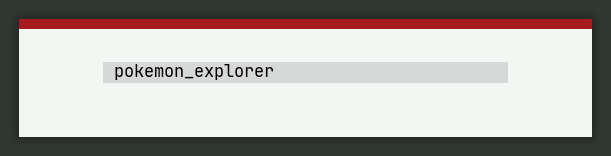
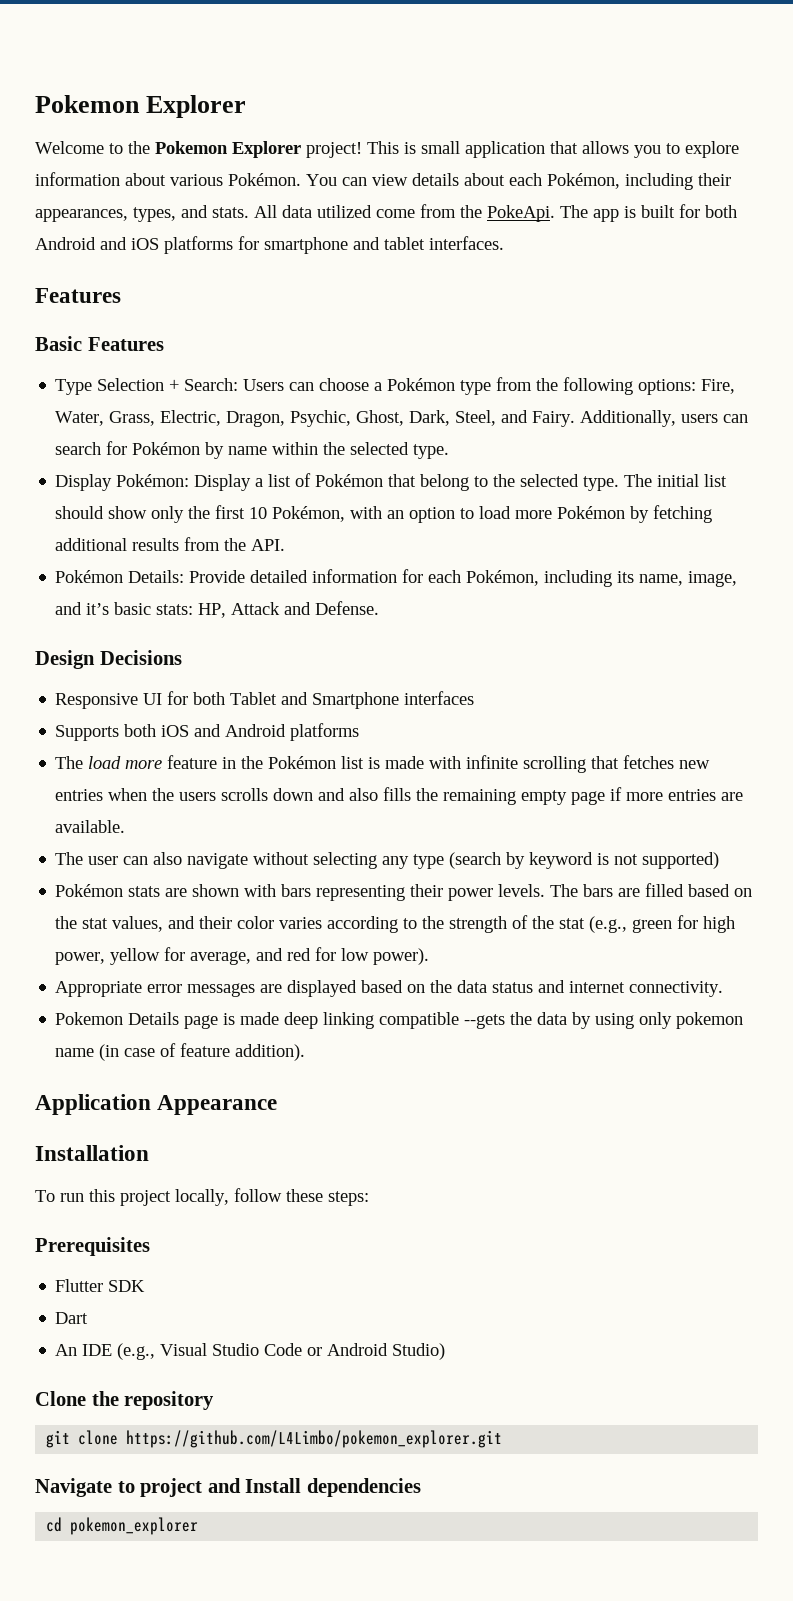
(114, 72) none -> [35,95,247,118] [35,141,739,158] [35,172,731,190] [35,204,737,222] [35,236,504,254] [35,288,121,303] [35,336,164,351] [55,377,736,395] [55,410,749,427] [55,441,450,459] [55,473,728,491] [55,505,713,523] [55,537,286,551] [55,569,738,587] [55,601,380,618] [35,650,182,669] [55,691,475,709] [55,723,360,741] [55,755,711,773] [55,787,744,805] [55,820,126,833] [55,852,720,869] [55,883,753,901] [55,915,736,933] [55,947,430,965] [55,980,724,997] [55,1012,744,1029] [55,1043,306,1061] [35,1094,278,1115] [35,1145,149,1161] [35,1188,369,1206] [35,1237,150,1256] [55,1279,146,1292] [55,1312,89,1324] [55,1343,446,1360] [35,1391,215,1410] [46,1430,503,1448] [35,1478,421,1497] [46,1517,63,1532] Pokemon Explorer // Welcome to the Pokemon Explorer project! This is small application that allows you to explore information about various Pokémon. You can view details about each Pokémon, including their appearances, types, and stats. All data utilized come from the PokeApi. The app is built for both Android and iOS platforms for smartphone and tablet interfaces. // Features // Basic Features // Type Selection + Search: Users can choose a Pokémon type from the following options: Fire, Water, Grass, Electric, Dragon, Psychic, Ghost, Dark, Steel, and Fairy. Additionally, users can search for Pokémon by name within the selected type. // Display Pokémon: Display a list of Pokémon that belong to the selected type. The initial list should show only the first 10 Pokémon, with an option to load more Pokémon by fetching additional results from the API. // Pokémon Details: Provide detailed information for each Pokémon, including its name, image, and it’s basic stats: HP, Attack and Defense. // Design Decisions // Responsive UI for both Tablet and Smartphone interfaces // Supports both iOS and Android platforms // The load more feature in the Pokémon list is made with infinite scrolling that fetches new entries when the users scrolls down and also fills the remaining empty page if more entries are available. // The user can also navigate without selecting any type (search by keyword is not supported) // Pokémon stats are shown with bars representing their power levels. The bars are filled based on the stat values, and their color varies according to the strength of the stat (e.g., green for high power, yellow for average, and red for low power). // Appropriate error messages are displayed based on the data status and internet connectivity. // Pokemon Details page is made deep linking compatible --gets the data by using only pokemon name (in case of feature addition). // Application Appearance // Installation // To run this project locally, follow these steps: // Prerequisites // Flutter SDK // Dart // An IDE (e.g., Visual Studio Code or Android Studio) // Clone the repository // git clone https://github.com/L4Limbo/pokemon_explorer.git // Navigate to project and Install dependencies // cd

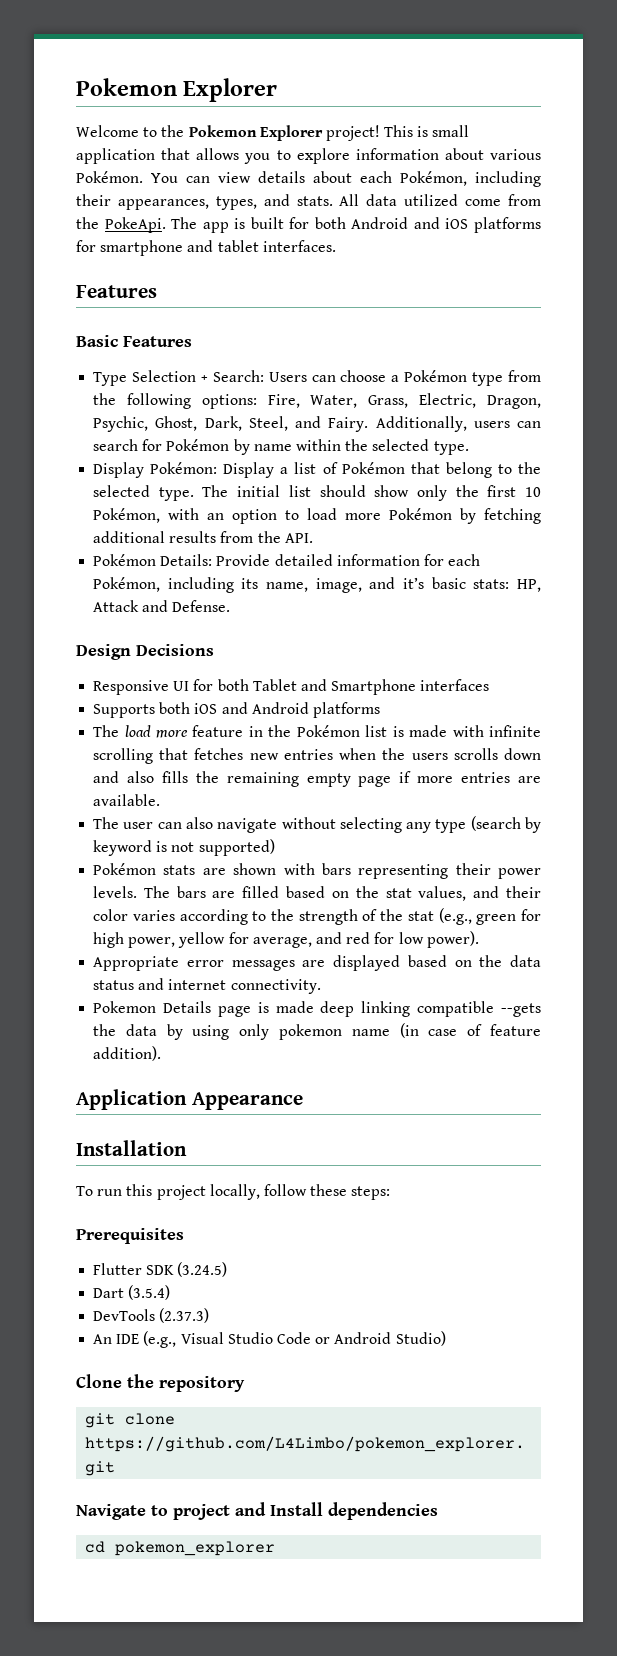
(146, 1286) none -> [177,1262,228,1277] (3.24.5)
(89, 1318) none -> [128,1285,171,1300] [93,1308,210,1323] (3.5.4) // DevTools (2.37.3)

